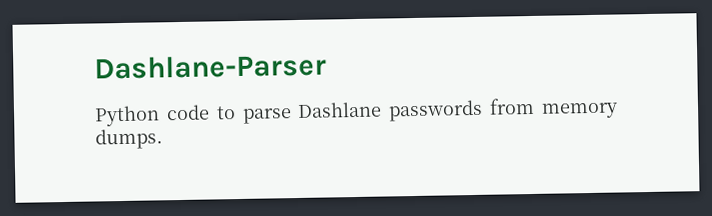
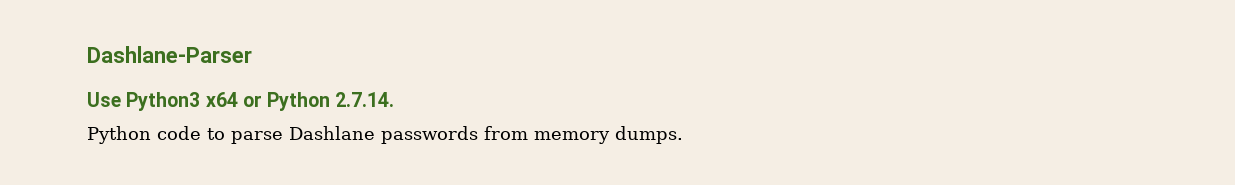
(327, 66) none -> [87,92,395,111] // Use Python3 x64 or Python 2.7.14.

